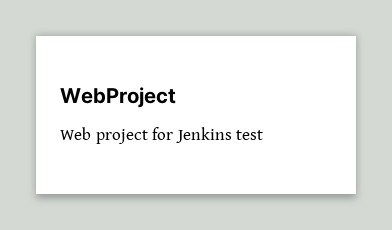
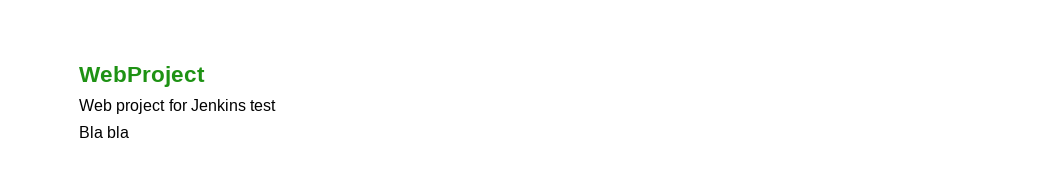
(264, 135) none -> [79,126,130,138] // Bla bla

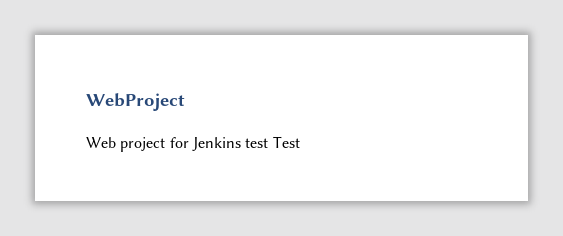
[79,126,130,138] // Bla bla -> [272,136,300,148] Test

